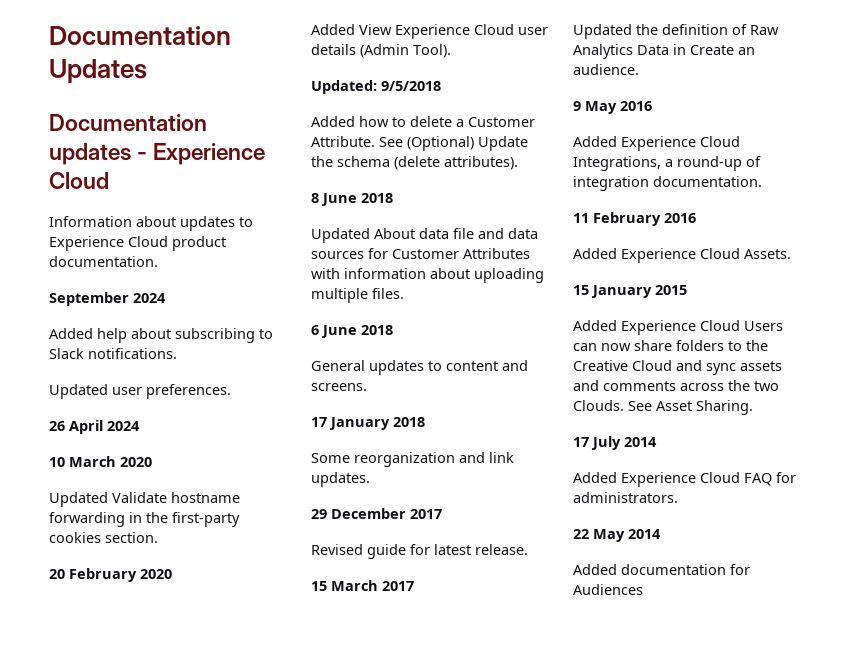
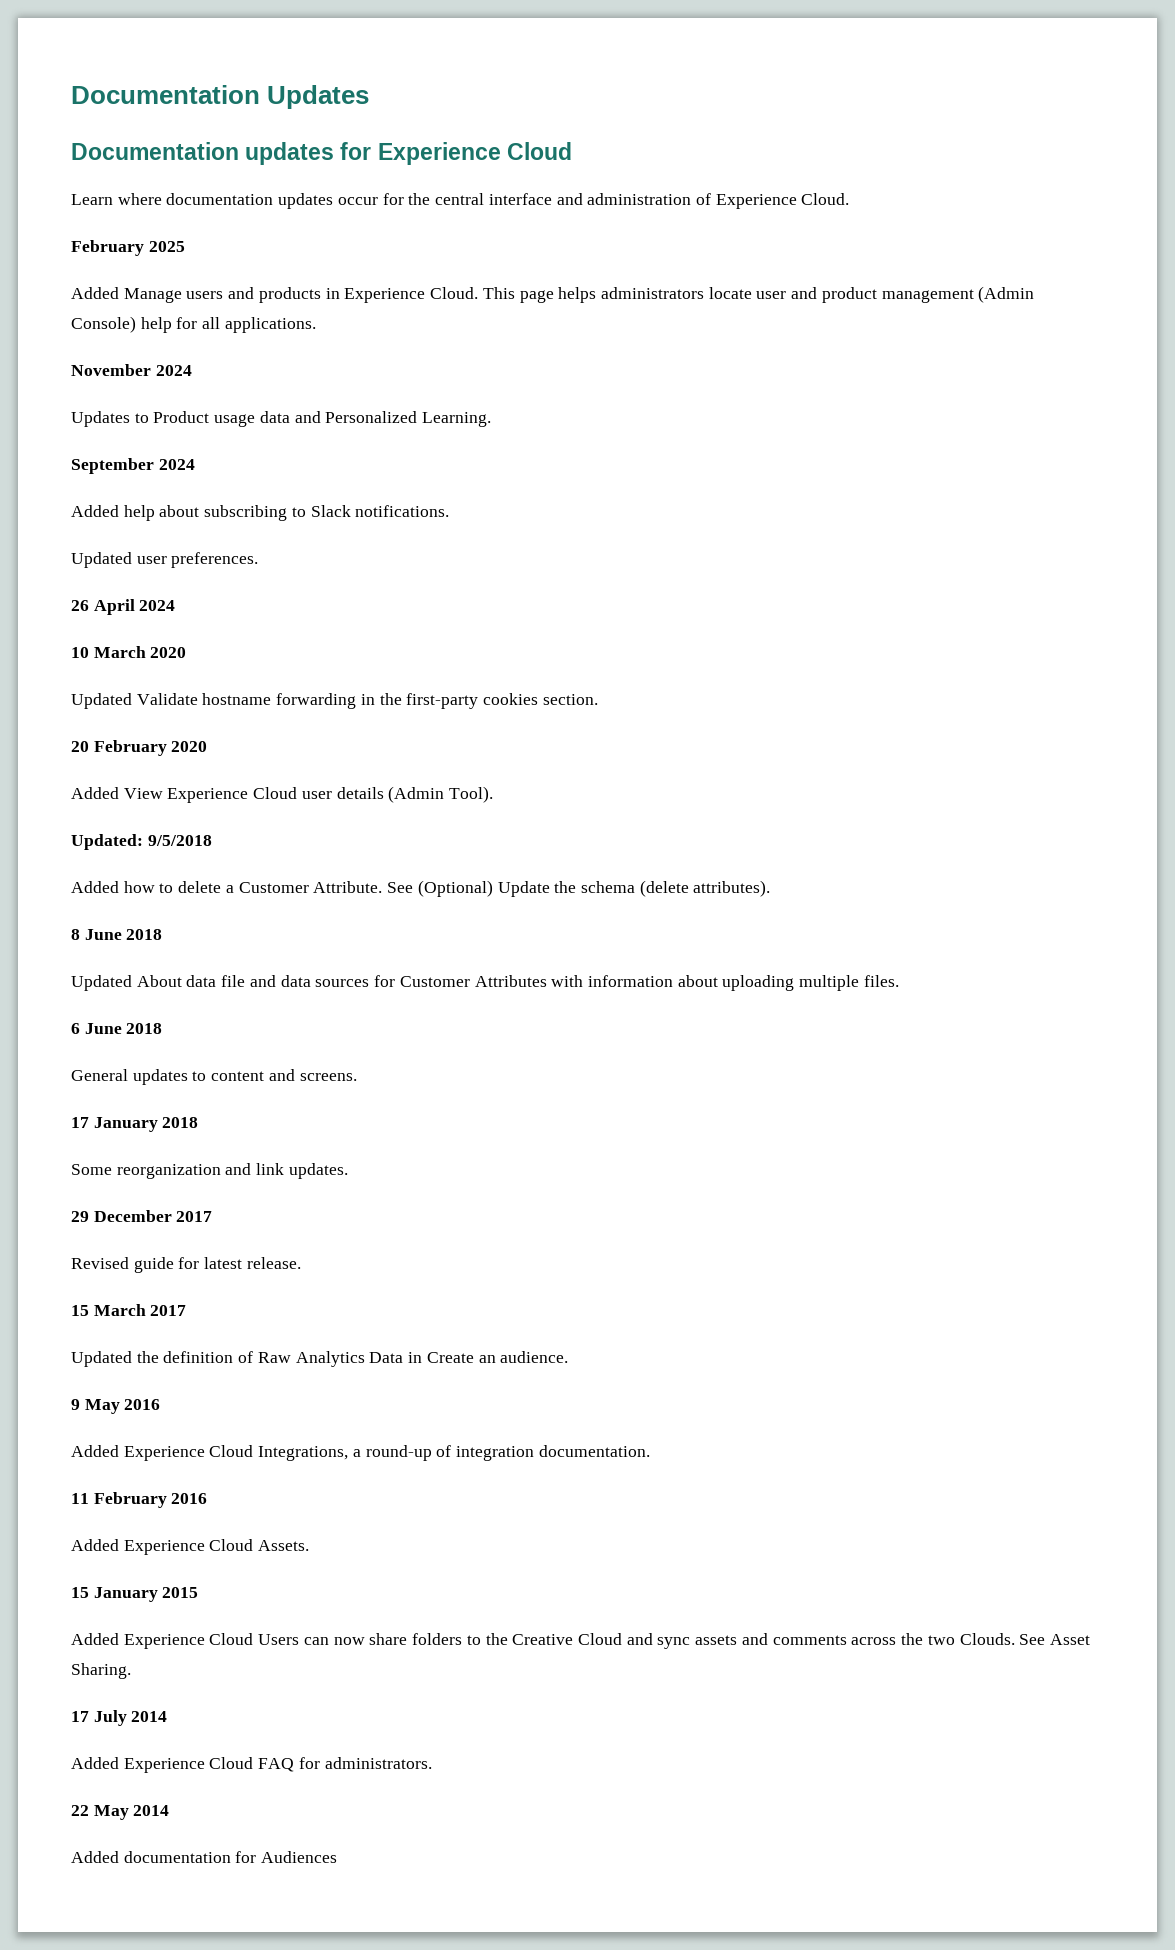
[137,152,148,160] - -> [340,142,372,160] for
[49,216,253,231] [49,236,226,251] [49,256,158,267] Information about updates to Experience Cloud product documentation. -> [71,193,850,209] [71,240,185,256] [71,286,1035,303] [71,316,316,333] [71,364,192,376] [71,411,492,427] Learn where documentation updates occur for the central interface and administration of Experience Cloud. // February 2025 // Added Manage users and products in Experience Cloud. This page helps administrators locate user and product management (Admin Console) help for all applications. // November 2024 // Updates to Product usage data and Personalized Learning.

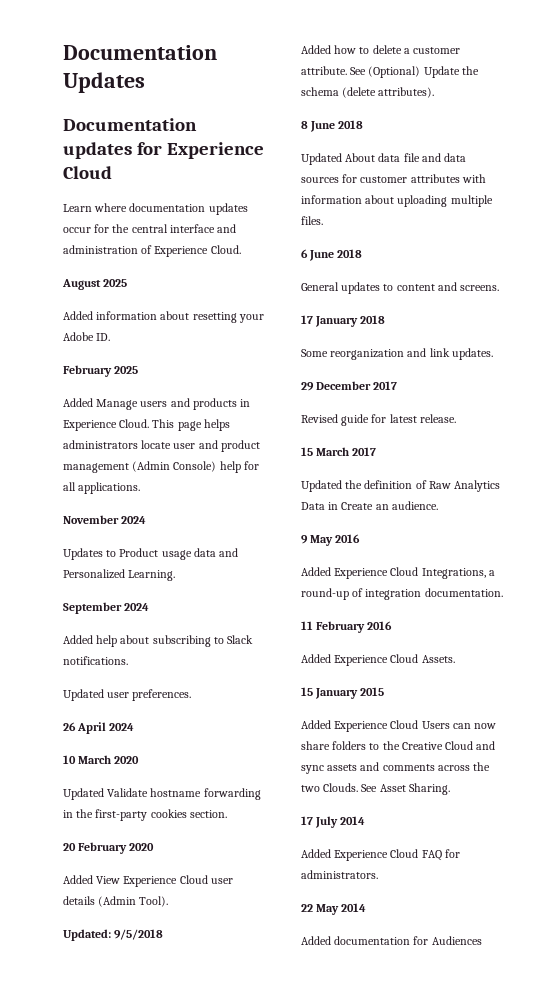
(850, 199) none -> [62,279,128,290] [63,311,264,323] [63,332,111,341] // August 2025 // Added information about resetting your Adobe ID.
[238,881,383,893] Customer Attribute. -> [413,47,461,54] [301,66,347,75] customer attribute.
[399,975,547,987] Customer Attributes -> [360,174,460,183] customer attributes

